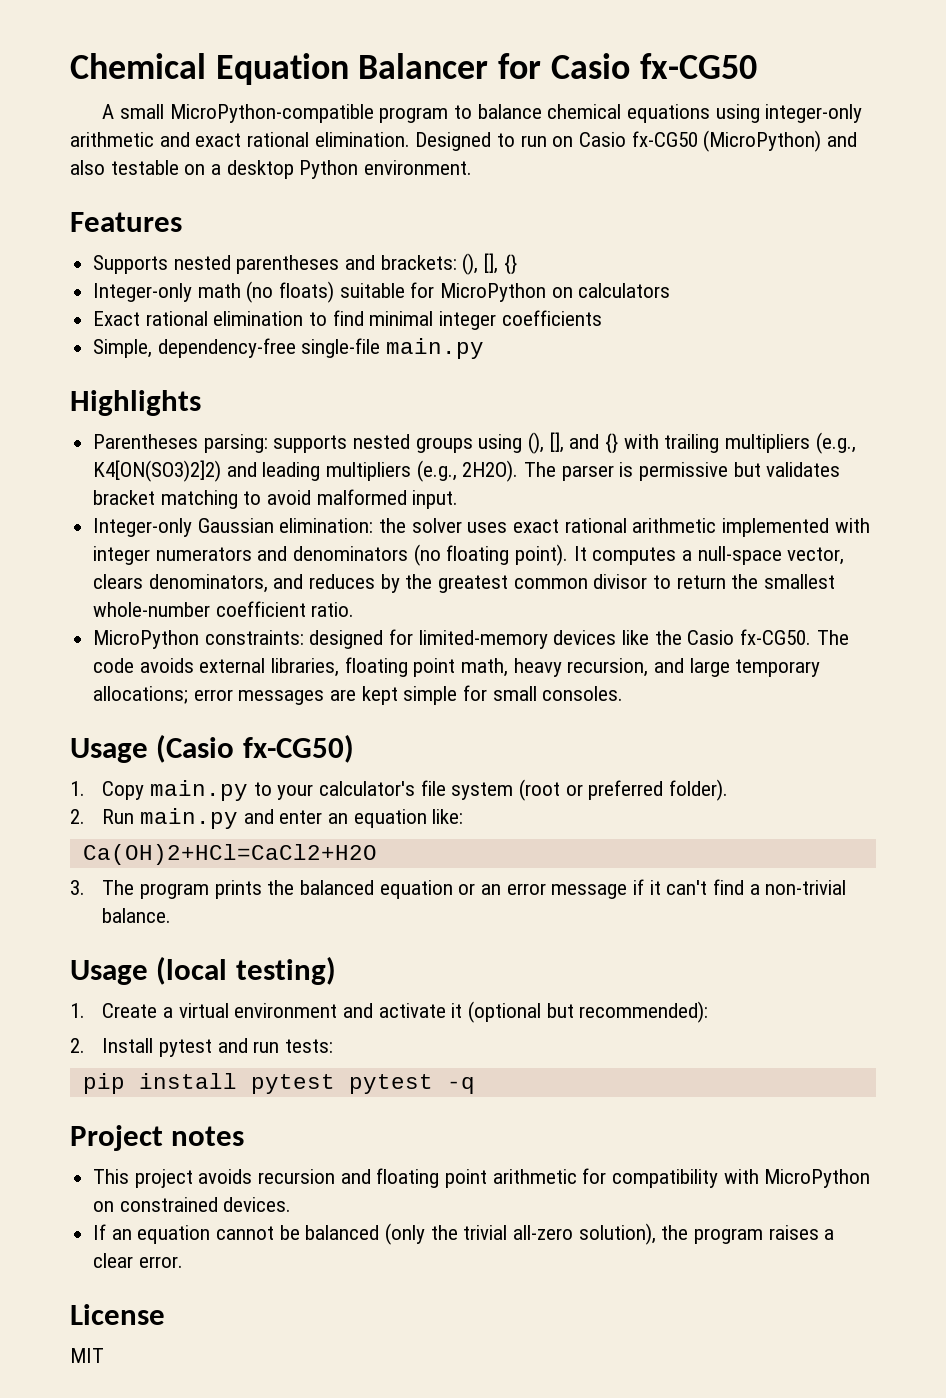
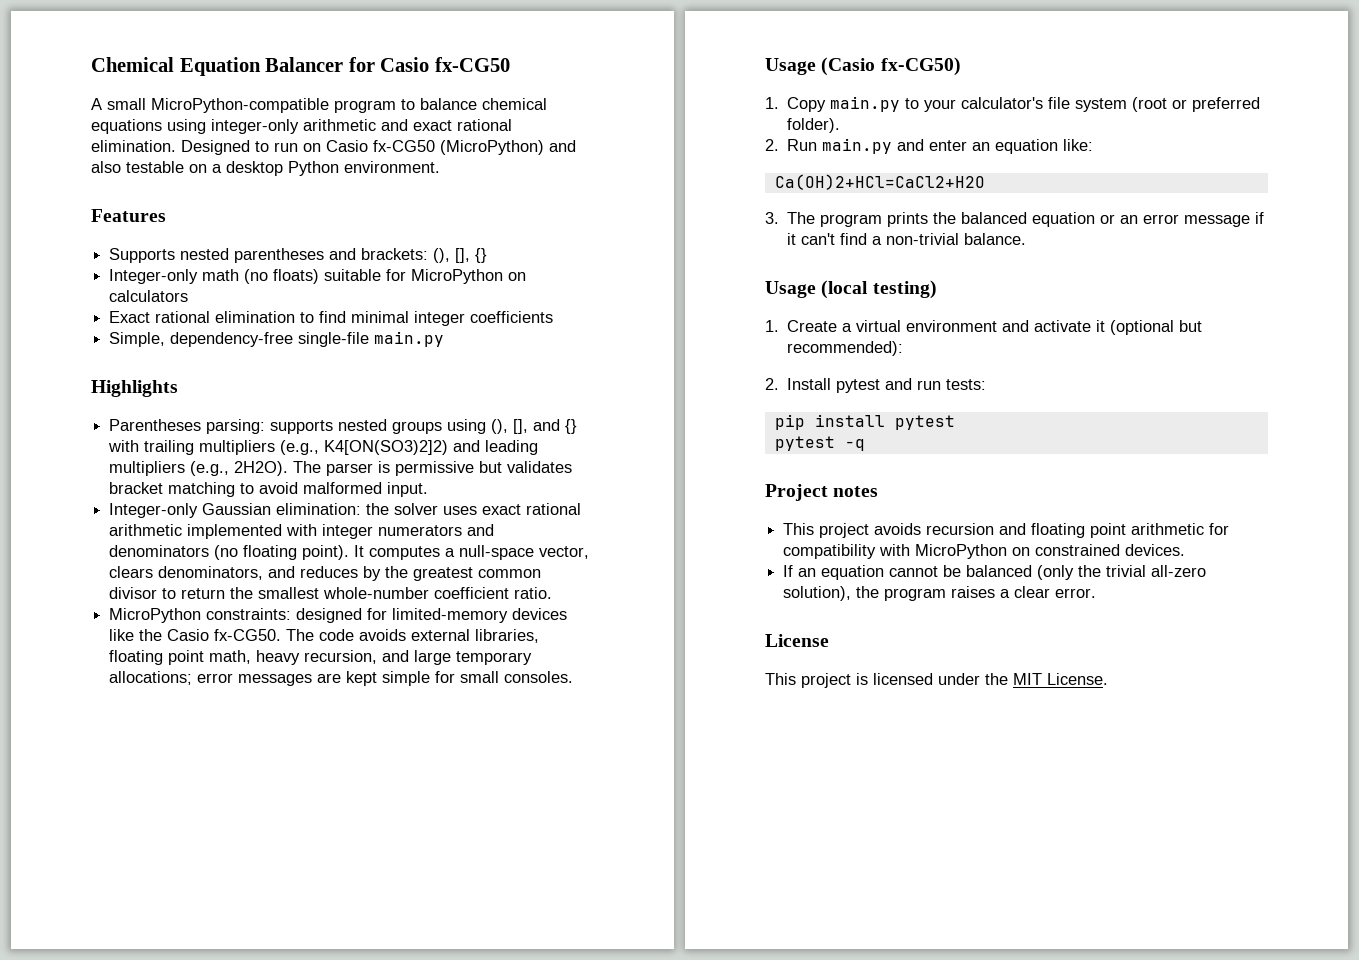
(335, 1084) none -> (955, 422) //
[70,1348,104,1363] MIT -> [765,673,1108,688] This project is licensed under the MIT License.

